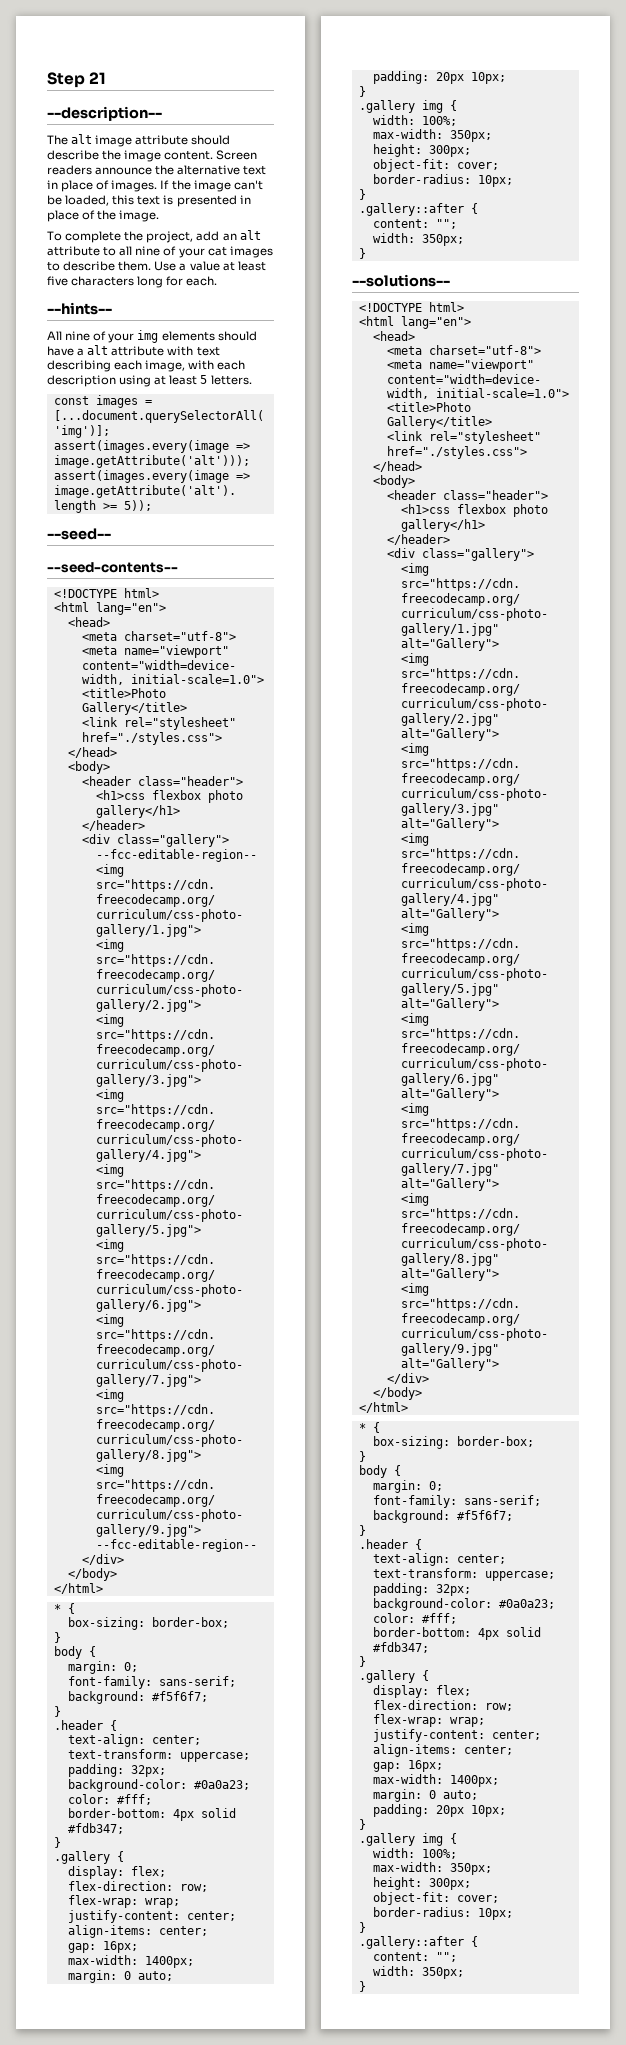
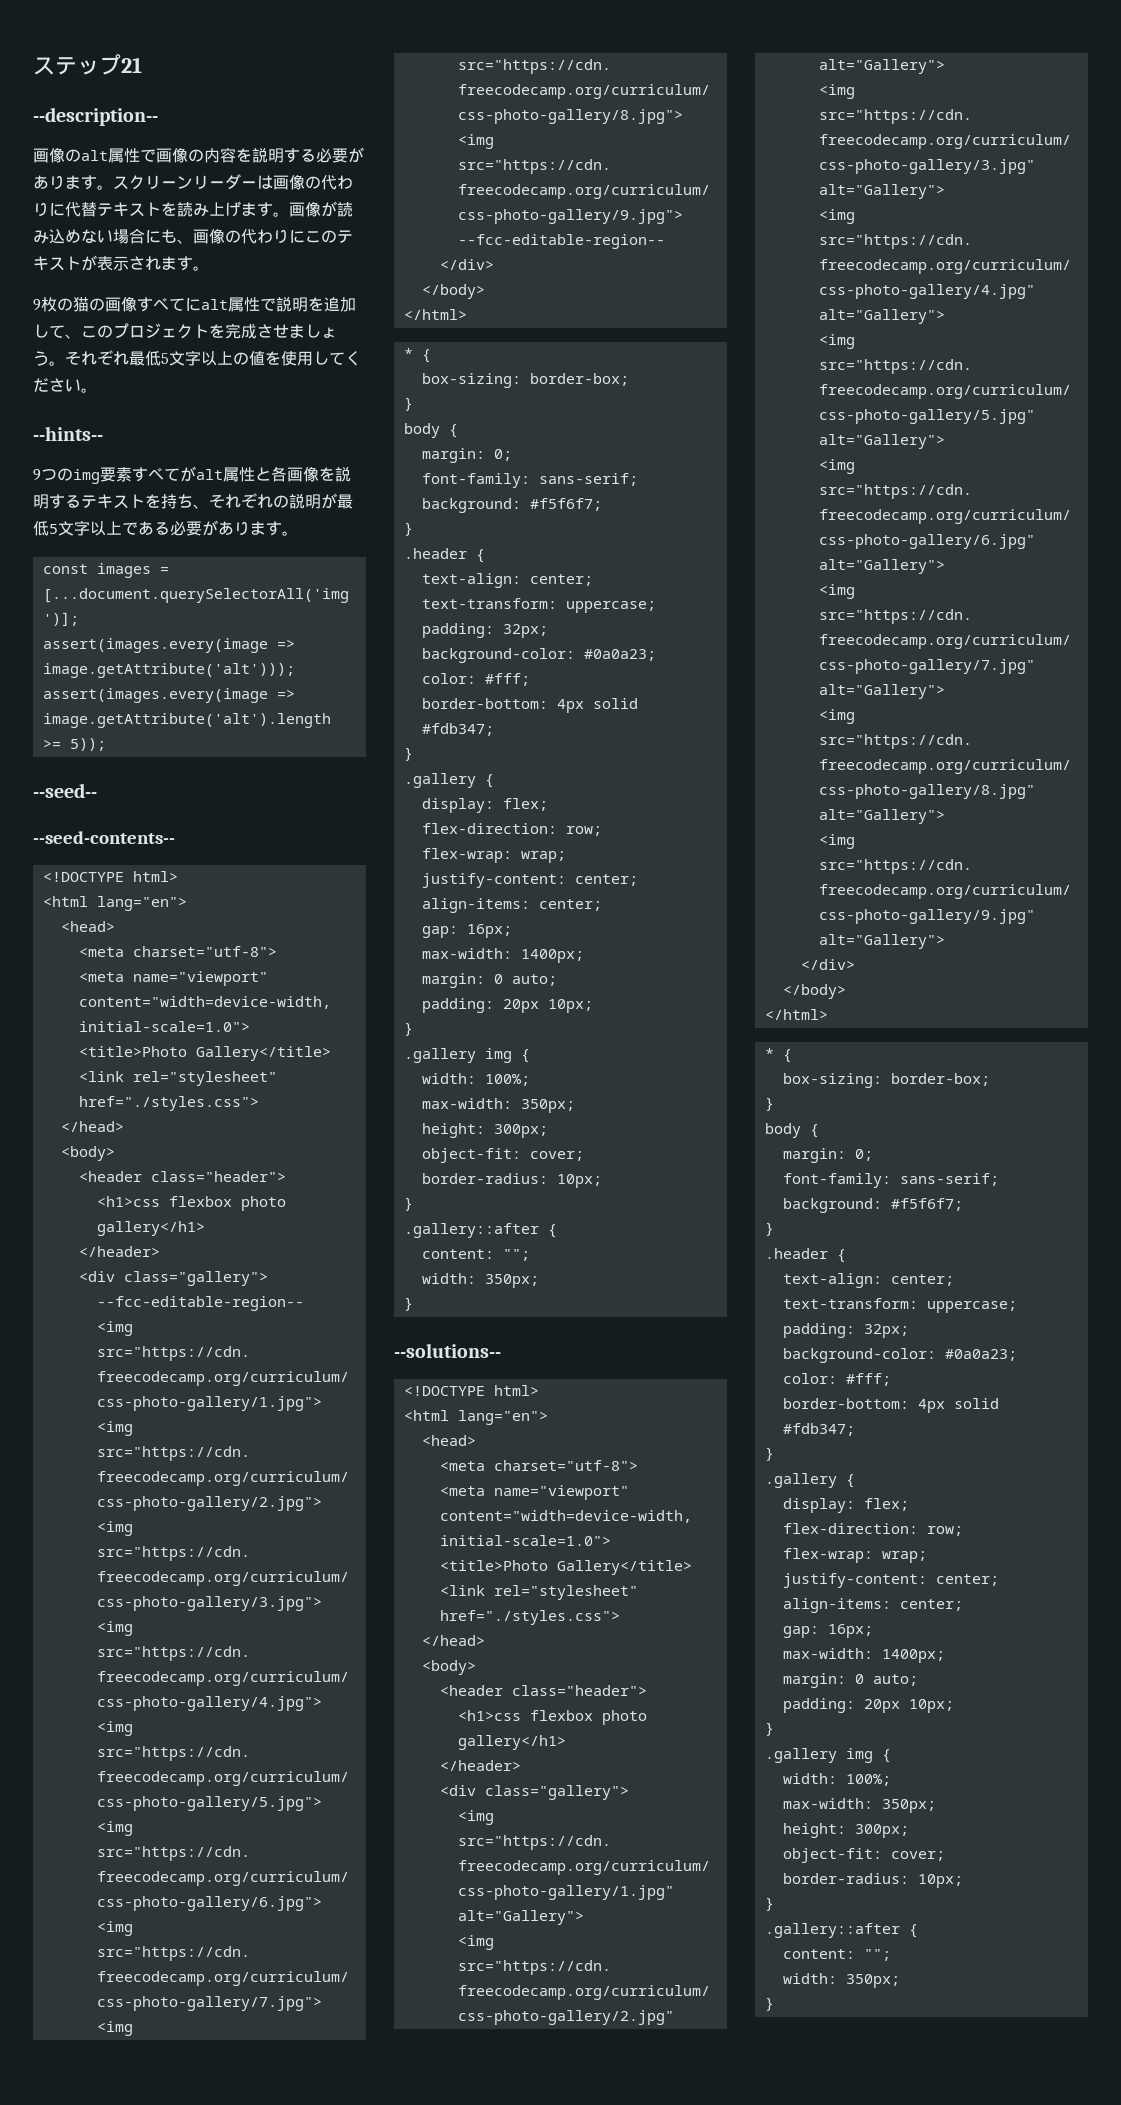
[47,72,85,88] Step -> [33,54,121,75] ステップ
[47,134,231,147] [47,150,258,162] [47,165,267,175] [47,180,263,192] [47,195,251,207] [47,210,160,222] [47,230,261,243] [47,246,273,258] [47,261,266,271] [47,276,218,288] [47,302,112,315] [47,330,257,343] [47,345,220,356] [47,360,246,372] [47,375,252,387] The alt image attribute should describe the image content. Screen readers announce the alternative text in place of images. If the image can't be loaded, this text is presented in place of the image. // To complete the project, add an alt attribute to all nine of your cat images to describe them. Use a value at least five characters long for each. // --hints-- // All nine of your img elements should have a alt attribute with text describing each image, with each description using at least 5 letters. -> [33,147,364,163] [33,174,353,190] [33,201,353,217] [33,228,353,244] [33,255,209,271] [33,297,356,312] [33,323,337,339] [33,350,361,366] [33,378,97,393] [33,426,103,441] [33,466,351,484] [33,493,353,509] [33,520,298,536] 画像のalt属性で画像の内容を説明する必要があります。スクリーンリーダーは画像の代わりに代替テキストを読み上げます。画像が読み込めない場合にも、画像の代わりにこのテキストが表示されます。 // 9枚の猫の画像すべてにalt属性で説明を追加して、このプロジェクトを完成させましょう。それぞれ最低5文字以上の値を使用してください。 // --hints-- // 9つのimg要素すべてがalt属性と各画像を説明するテキストを持ち、それぞれの説明が最低5文字以上である必要があります。

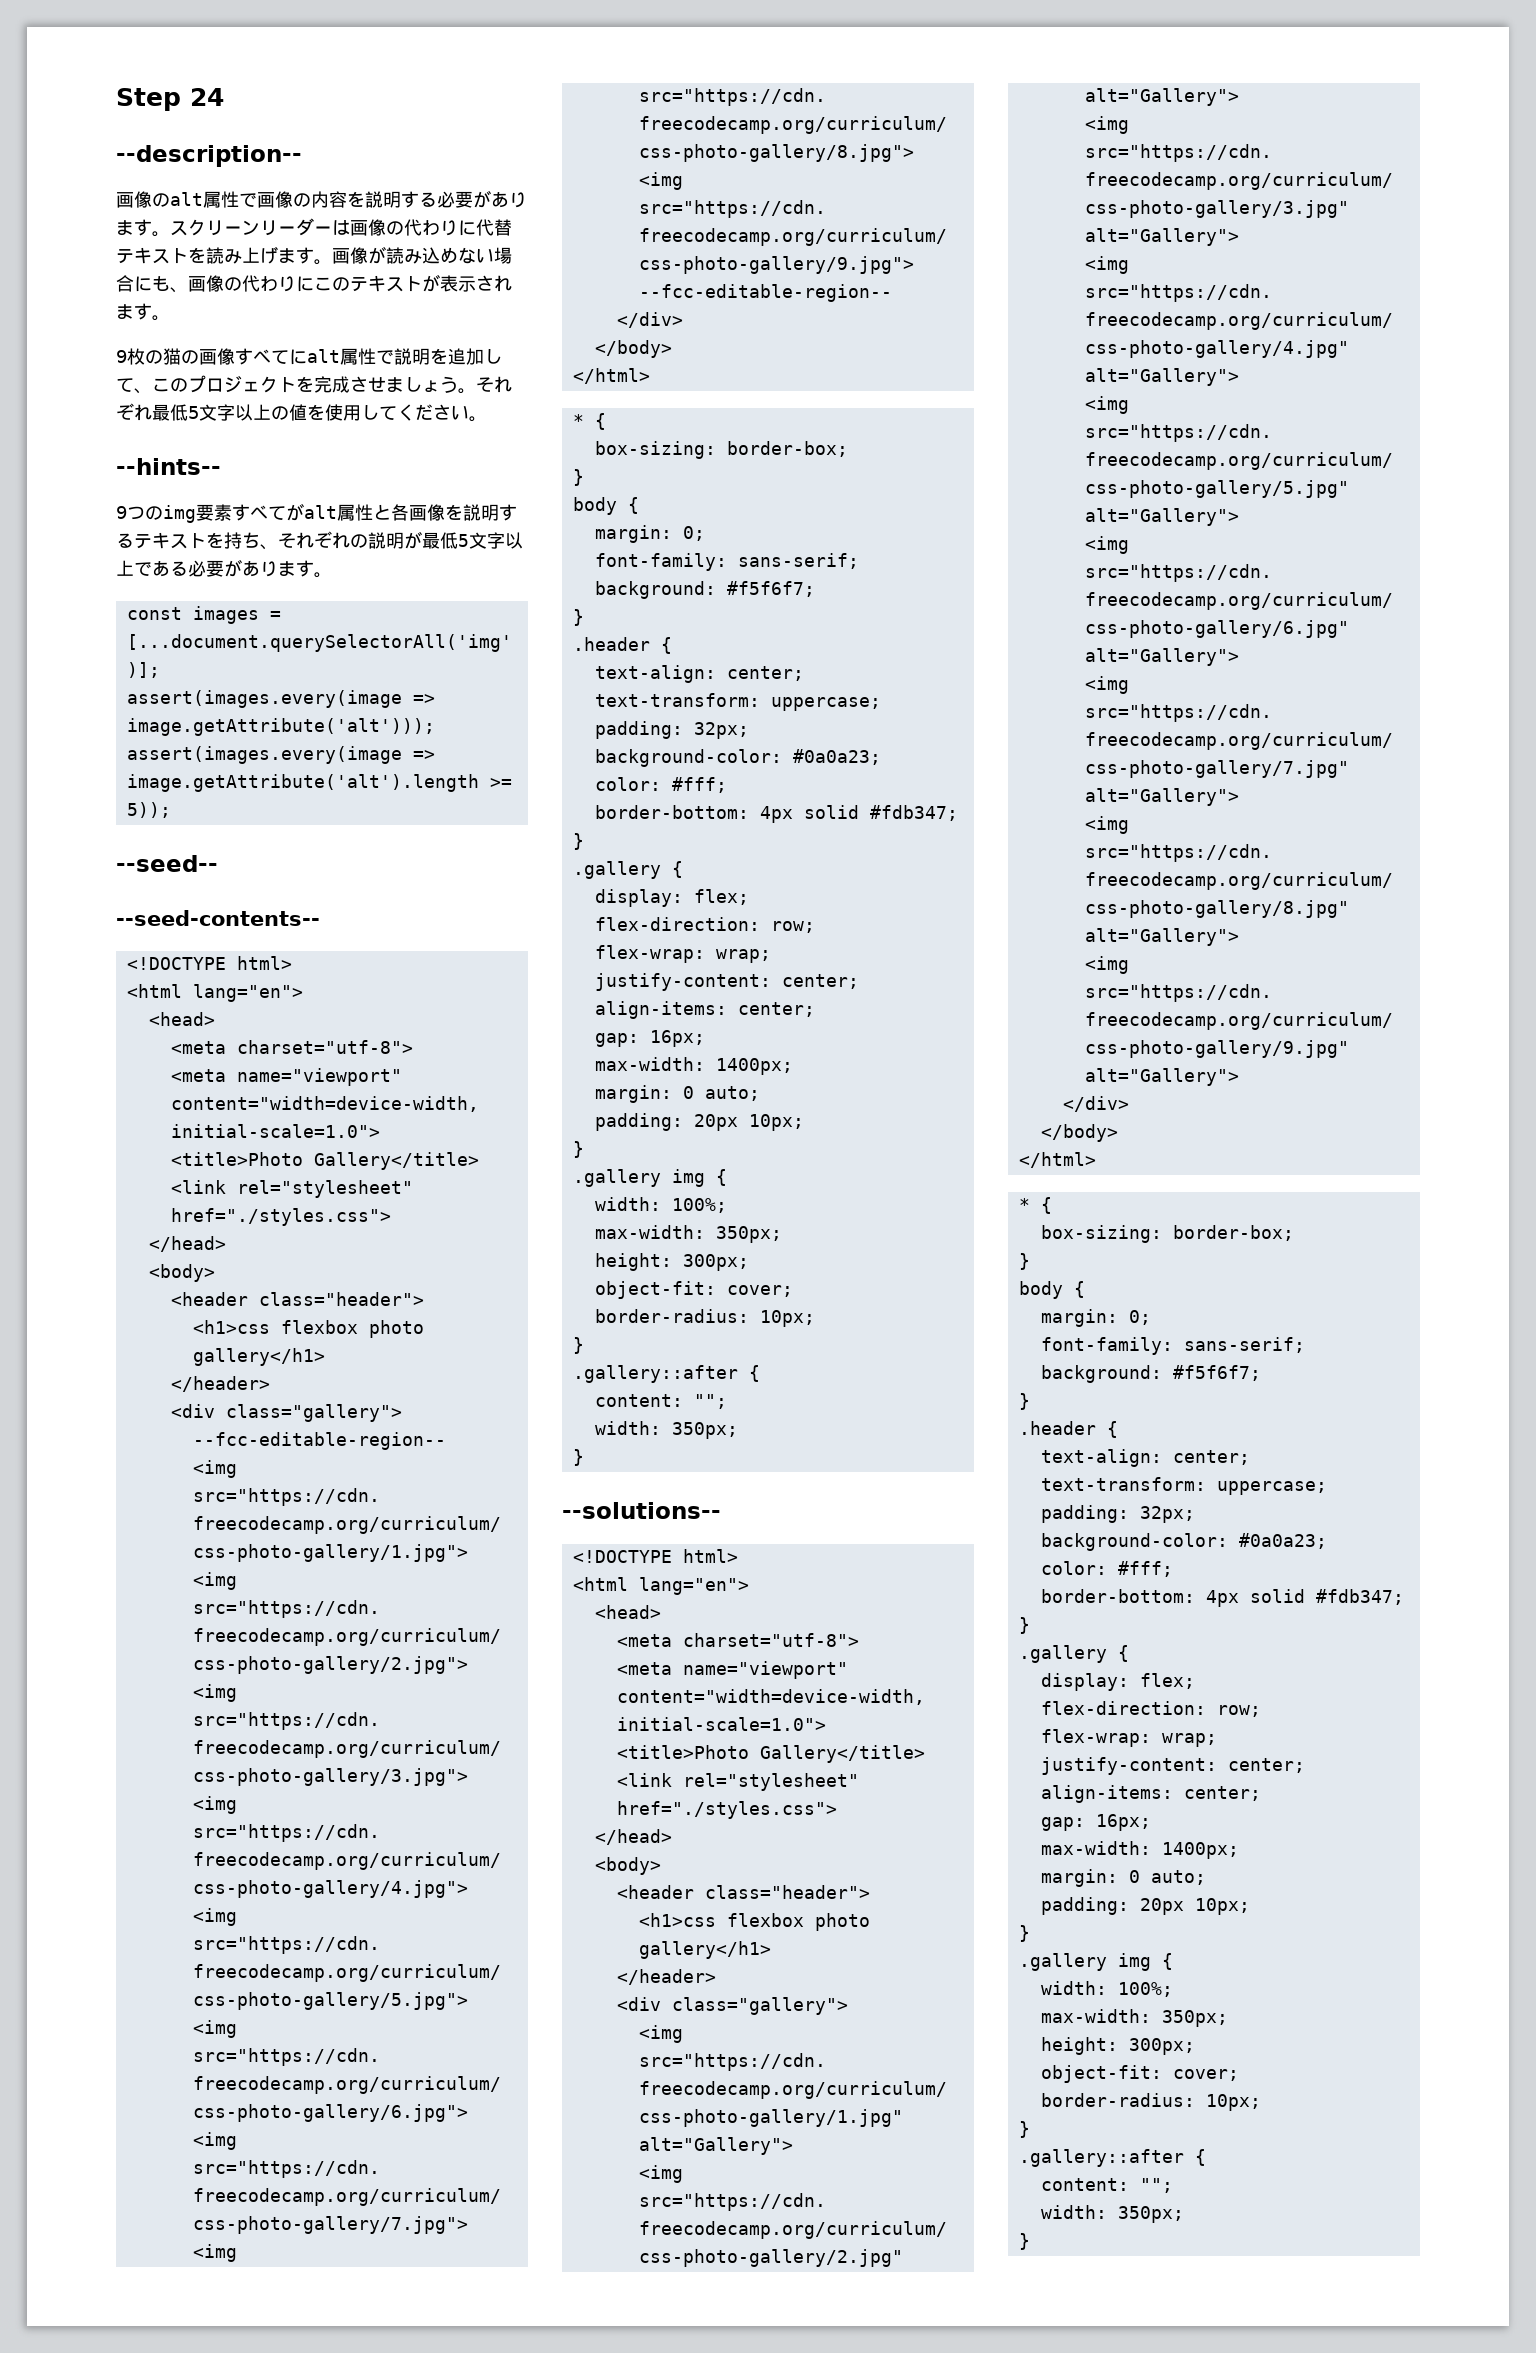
[33,54,142,75] ステップ21 -> [116,88,224,111] Step 24

